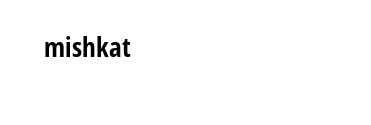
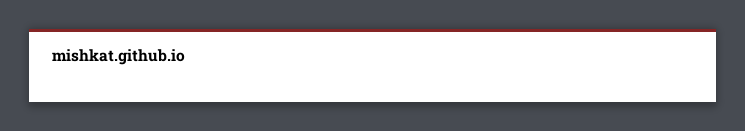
[44,36,131,57] mishkat -> [52,49,185,65] mishkat.github.io

